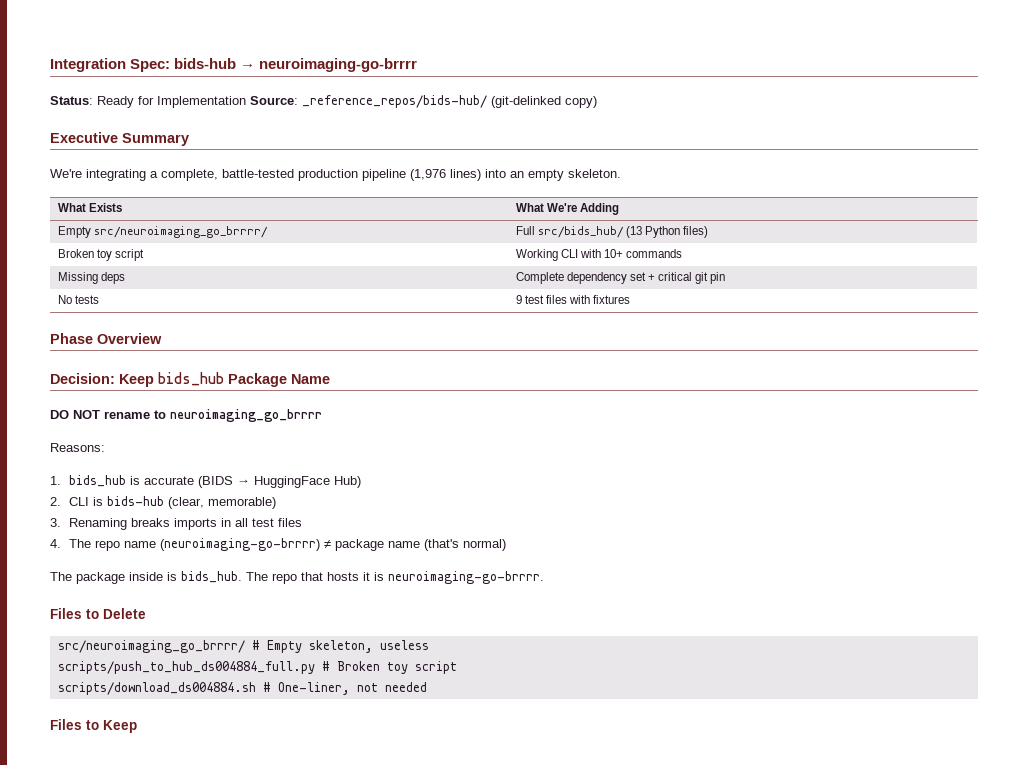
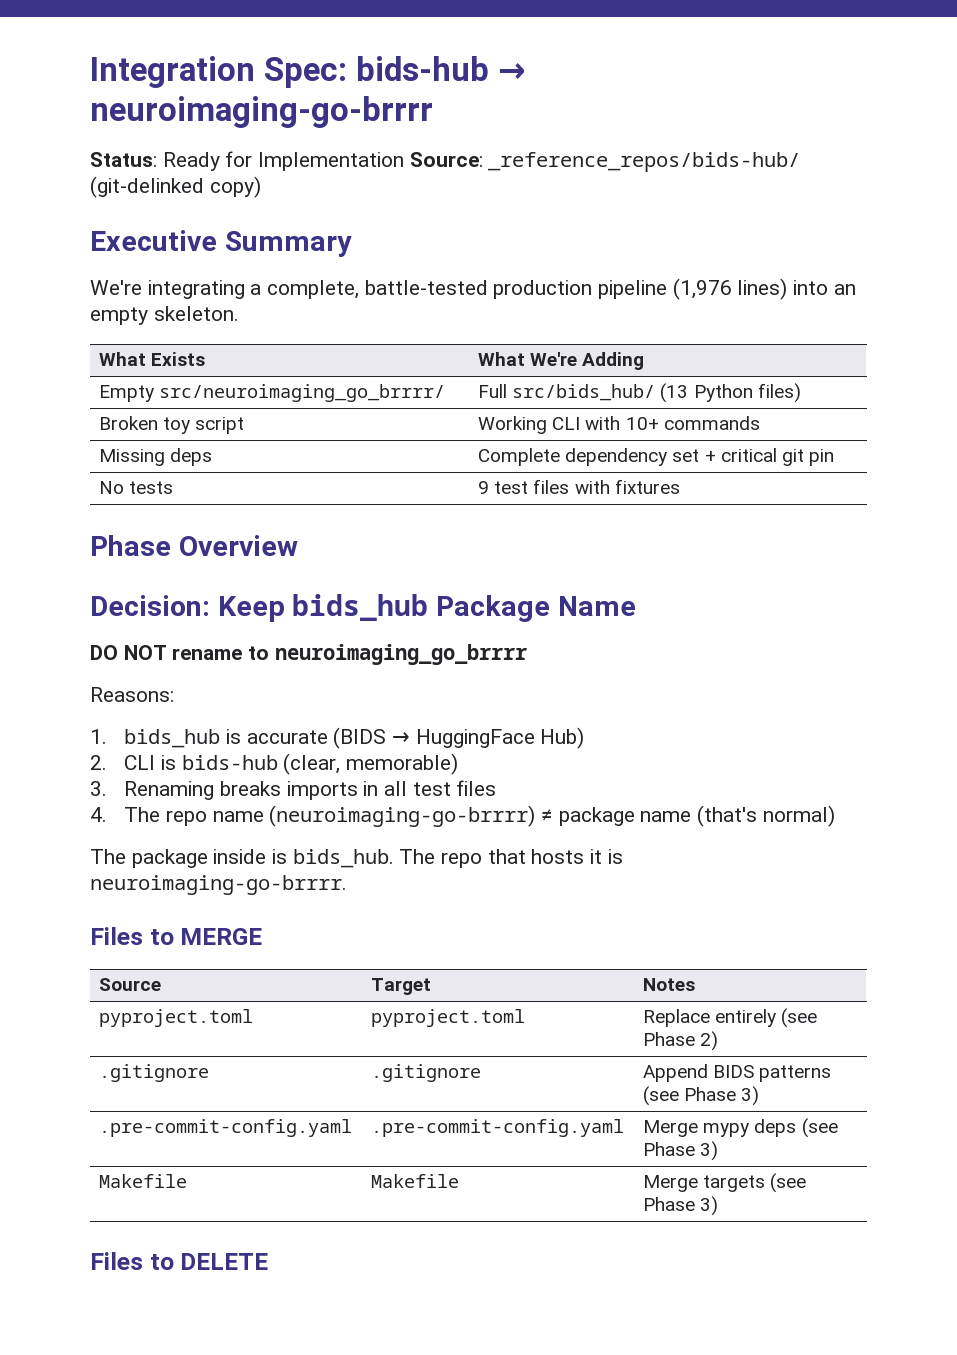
[103,608,146,619] [57,640,429,653] [57,661,457,674] [57,682,427,695] [50,719,137,733] Delete // src/neuroimaging_go_brrrr/ # Empty skeleton, useless // scripts/push_to_hub_ds004884_full.py # Broken toy script // scripts/download_ds004884.sh # One-liner, not needed // Files to Keep -> [180,928,263,945] [99,978,162,991] [371,978,432,995] [643,978,696,991] [99,1009,254,1027] [371,1009,526,1027] [643,1008,818,1028] [643,1031,719,1051] [99,1064,210,1082] [371,1064,482,1082] [643,1064,832,1082] [643,1086,760,1106] [99,1119,353,1137] [371,1119,625,1137] [643,1118,838,1138] [643,1141,719,1161] [99,1174,188,1188] [371,1174,460,1188] [643,1173,807,1193] [643,1196,719,1216] [90,1252,269,1270] MERGE // Source | Target | Notes // pyproject.toml | pyproject.toml | Replace entirely (see Phase 2) // .gitignore | .gitignore | Append BIDS patterns (see Phase 3) // .pre-commit-config.yaml | .pre-commit-config.yaml | Merge mypy deps (see Phase 3) // Makefile | Makefile | Merge targets (see Phase 3) // Files to DELETE

